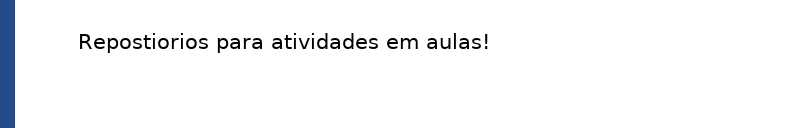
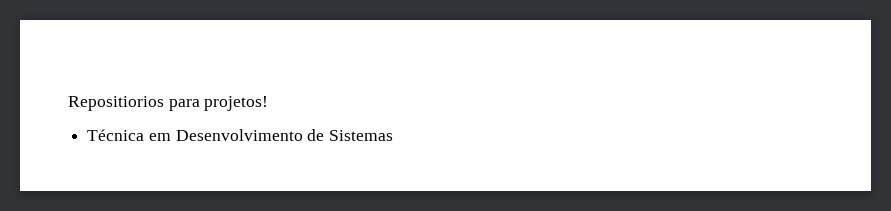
[78,33,490,53] Repostiorios para atividades em aulas! -> [68,96,269,111] [87,129,394,141] Repositiorios para projetos! // Técnica em Desenvolvimento de Sistemas

